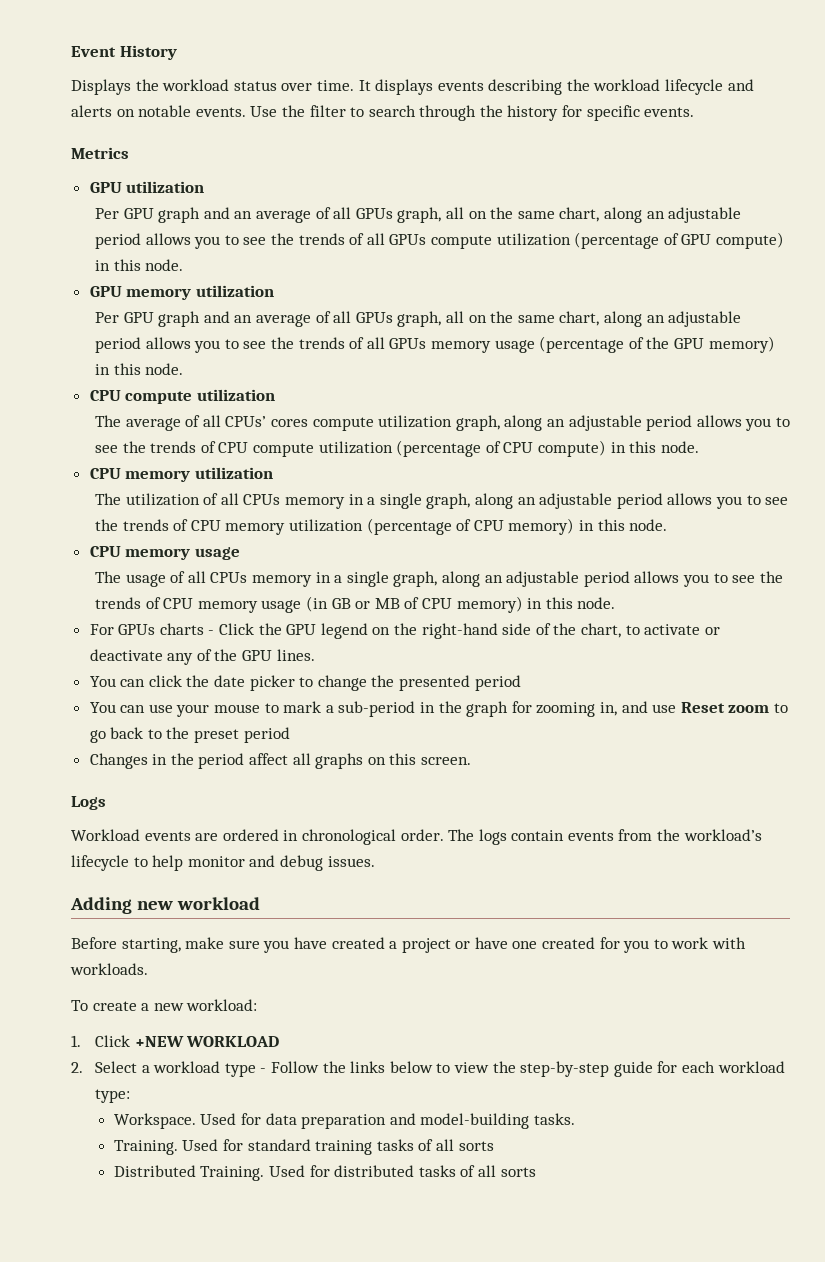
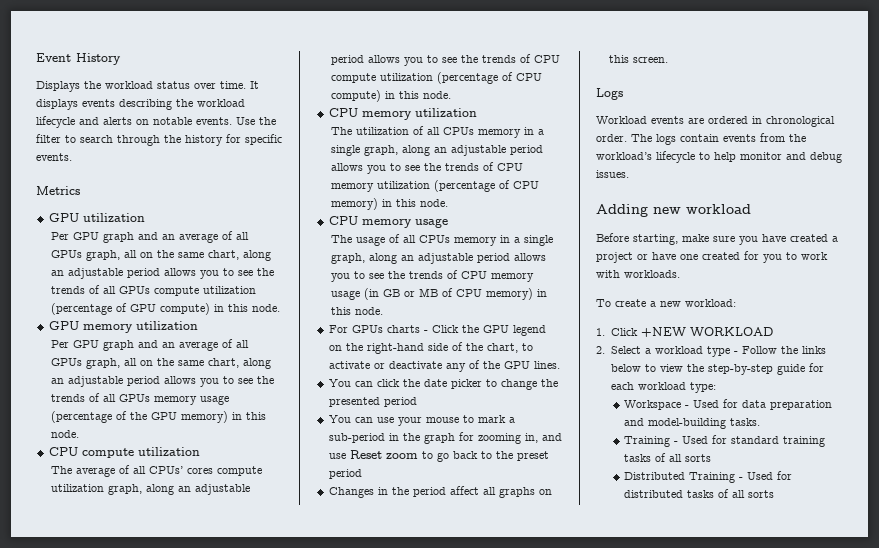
[113,1113,196,1129] Workspace. -> [623,400,689,410] Workspace -
[113,1140,178,1155] Training. -> [623,436,678,447] Training -
[200,1166,265,1181] Training. -> [688,472,743,483] Training -

